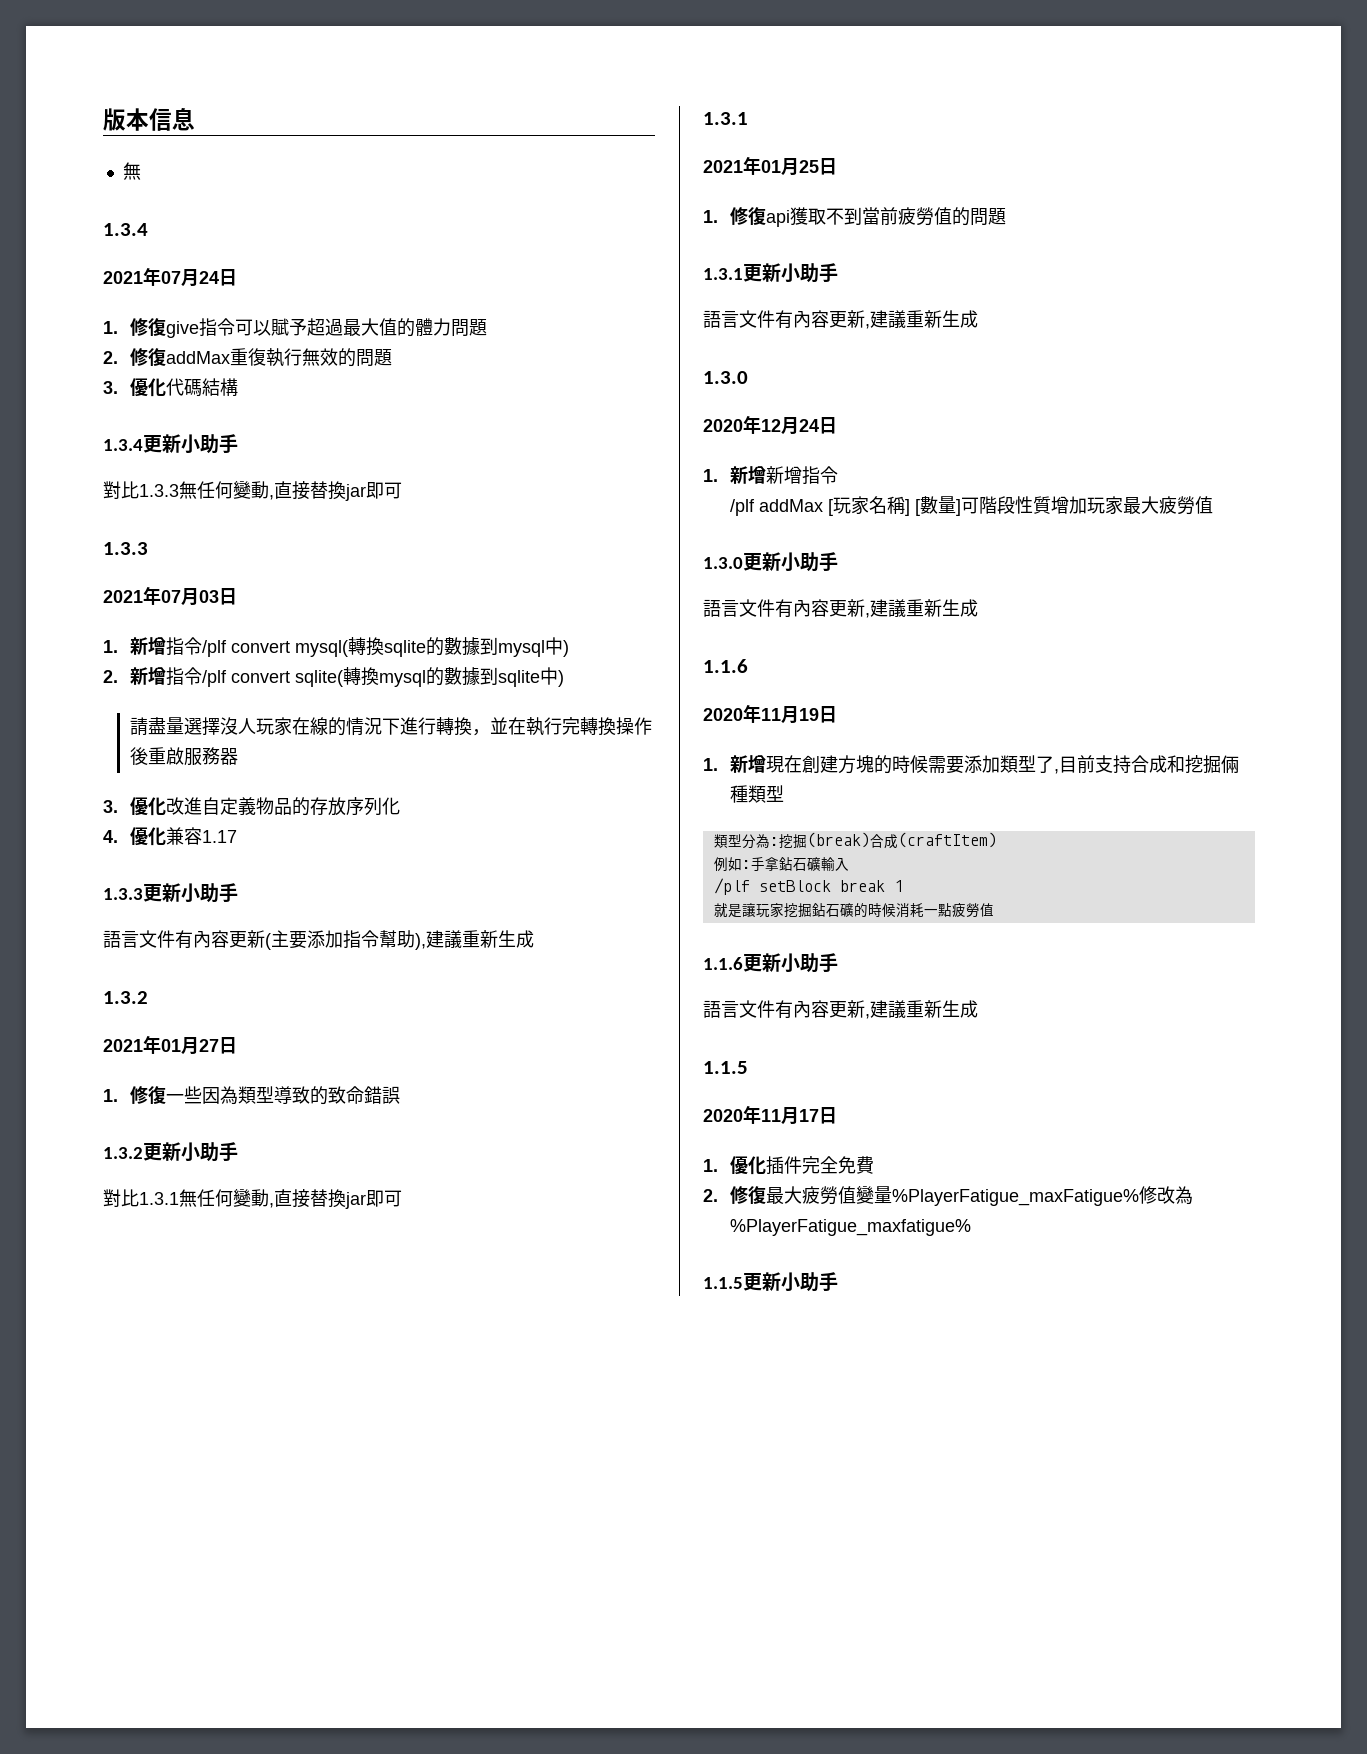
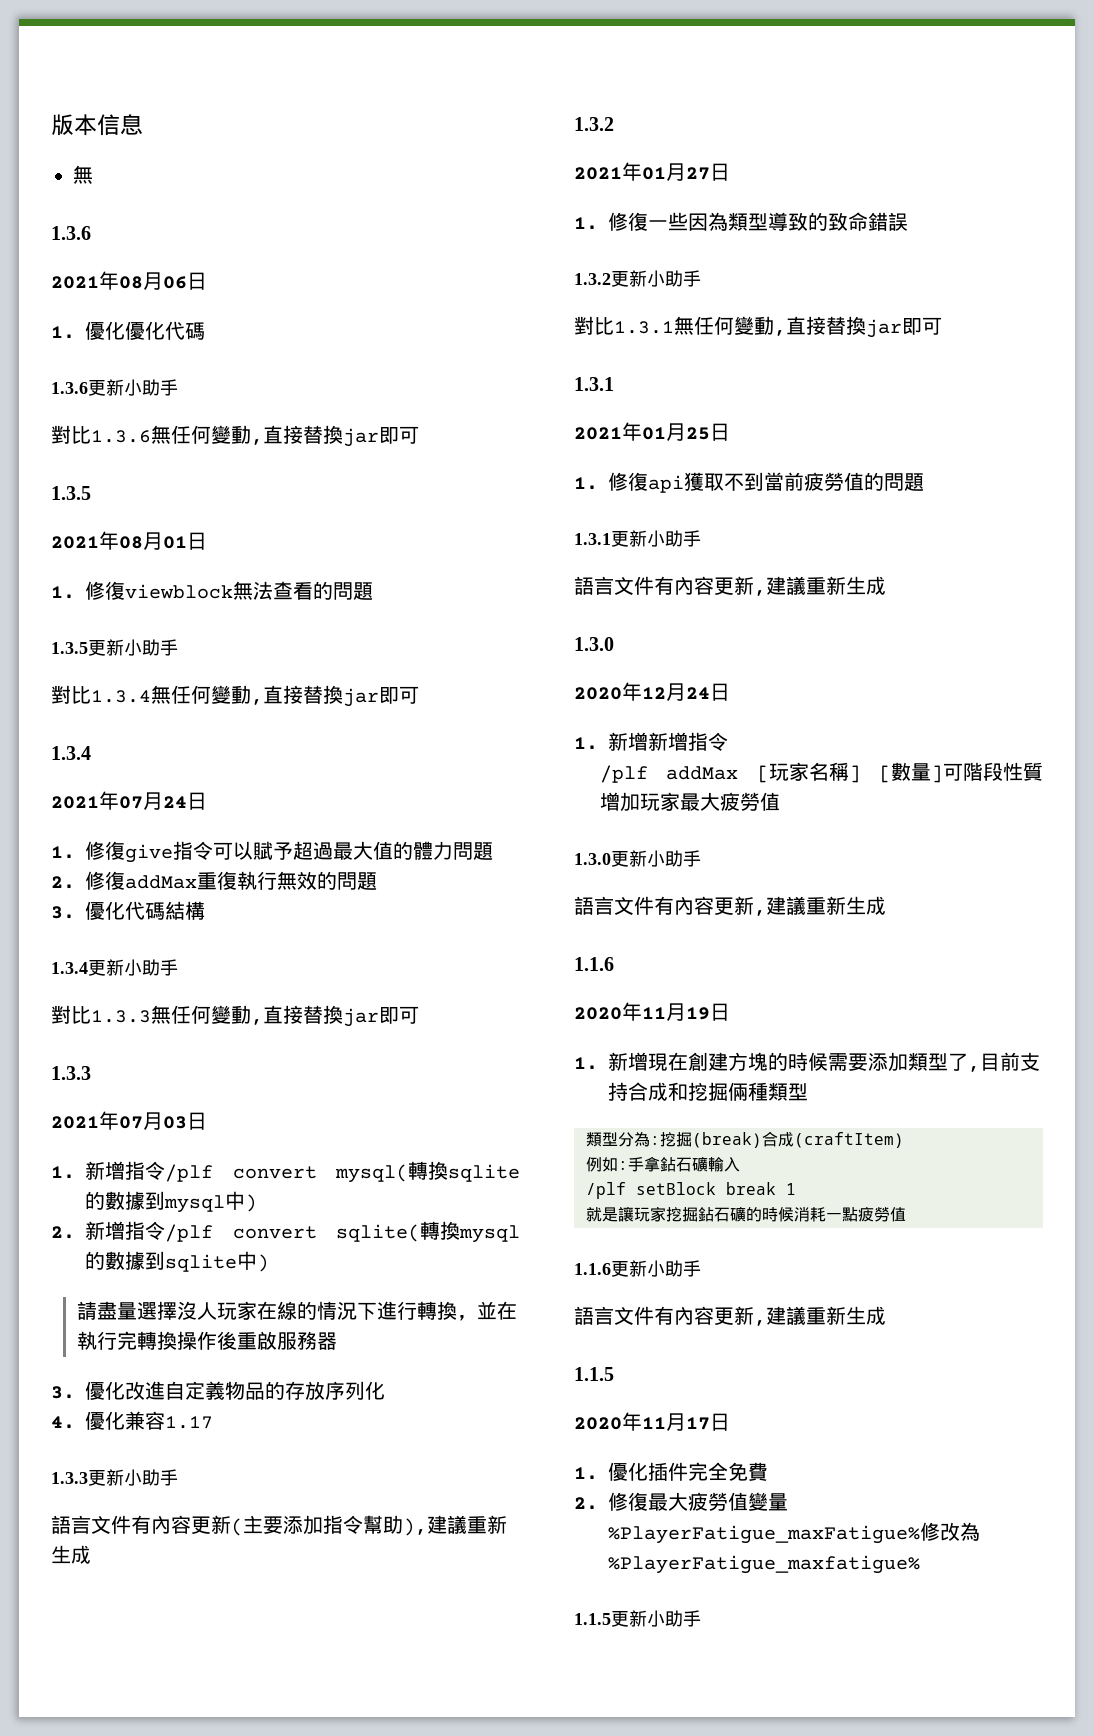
(141, 171) none -> [51,226,91,240] [51,271,207,290] [51,321,205,340] [51,379,178,396] [51,425,419,447] [51,486,91,500] [51,531,207,550] [51,581,373,600] [51,639,178,656] [51,685,419,707] // 1.3.6 // 2021年08月06日 // 1.優化優化代碼 // 1.3.6更新小助手 // 對比1.3.6無任何變動,直接替換jar即可 // 1.3.5 // 2021年08月01日 // 1.修復viewblock無法查看的問題 // 1.3.5更新小助手 // 對比1.3.4無任何變動,直接替換jar即可

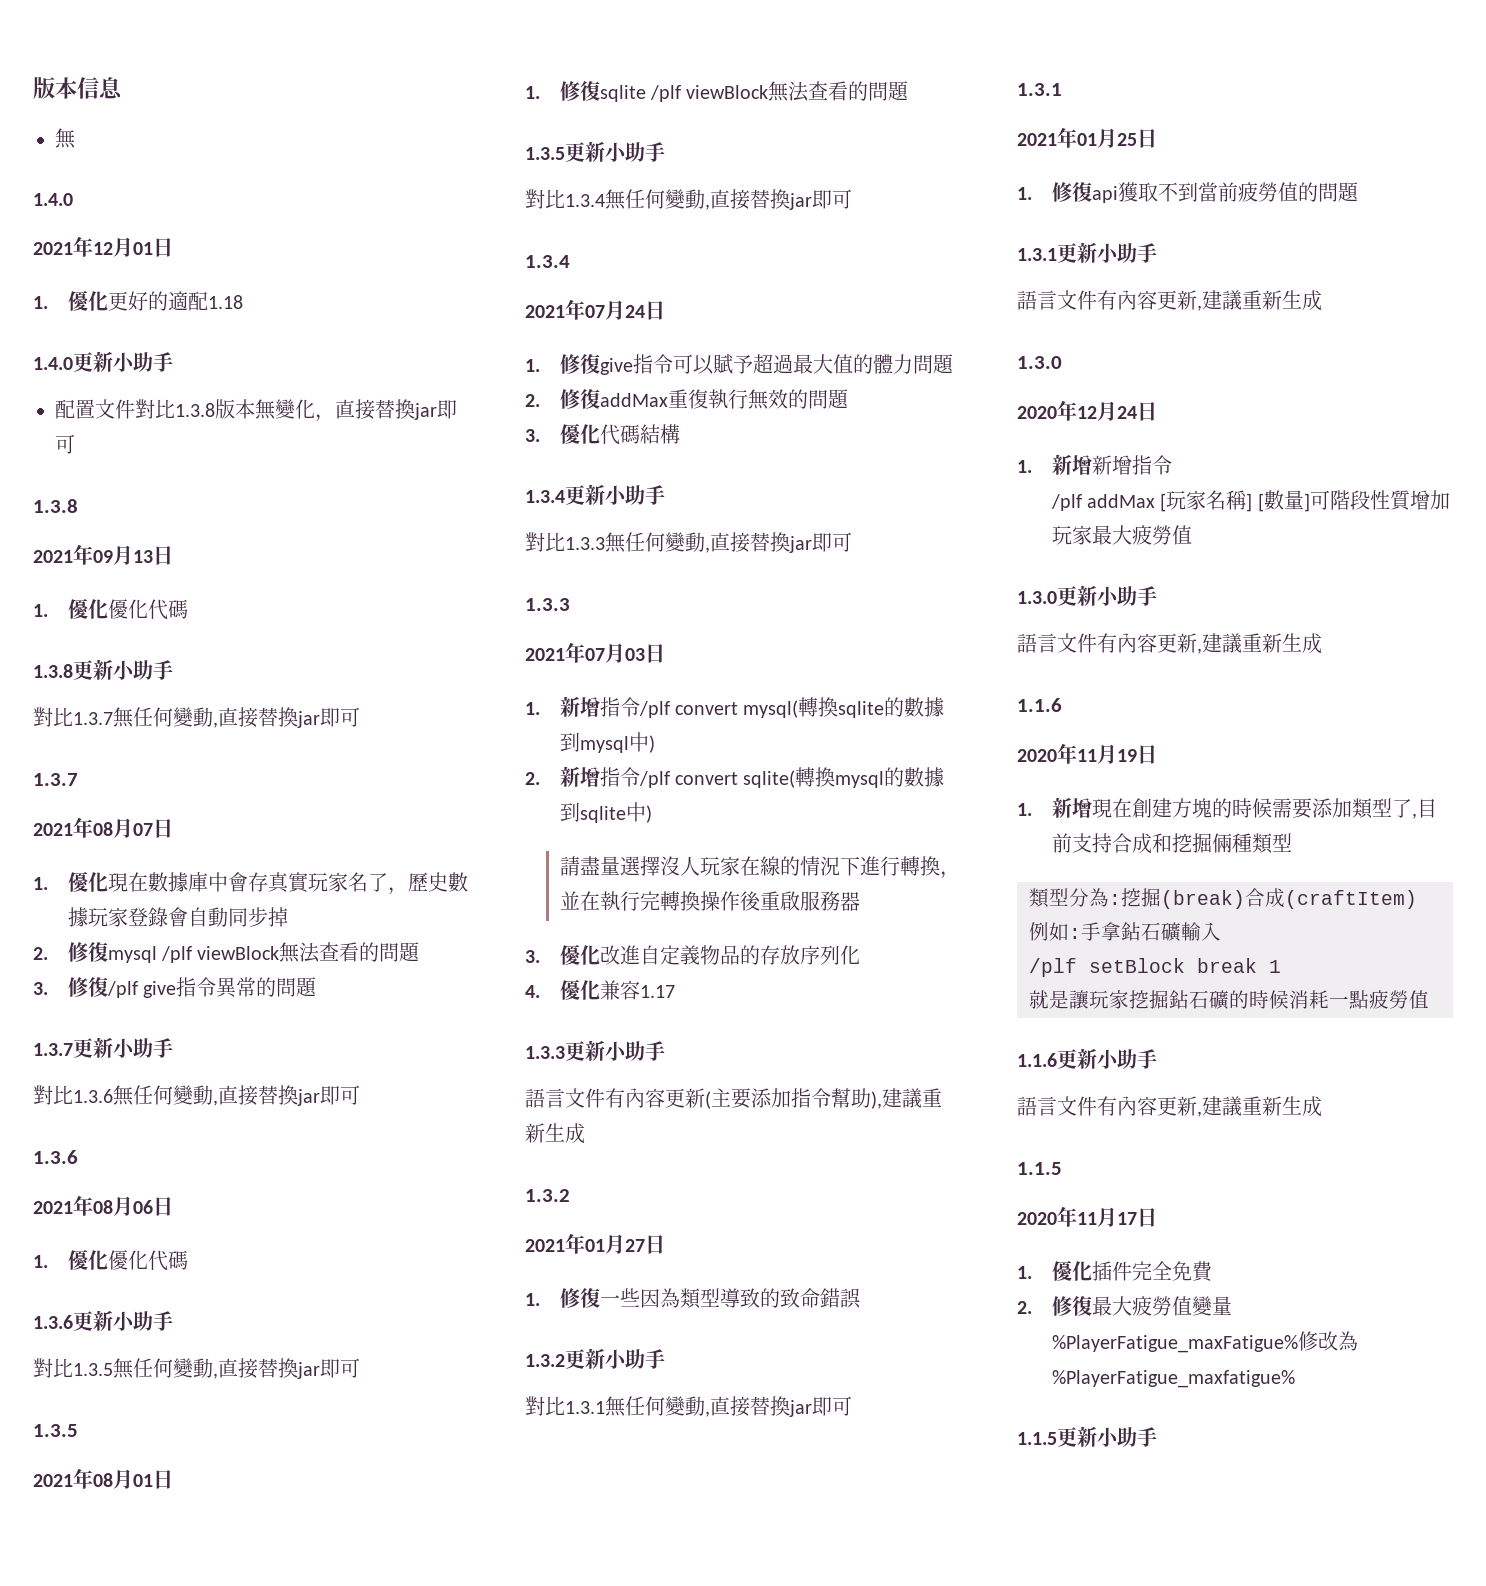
(93, 174) none -> [33,193,73,206] [33,236,173,257] [33,290,243,311] [33,351,173,372] [55,399,457,422] [55,434,75,454] [33,499,78,513] [33,544,173,565] [33,598,188,620] [33,659,173,680] [33,707,360,728] [33,773,78,786] [33,817,173,838] [33,871,468,895] [67,907,288,927] [33,942,421,963] [33,977,318,998] [33,1037,173,1058] [33,1085,360,1106] // 1.4.0 // 2021年12月01日 // 1.優化更好的適配1.18 // 1.4.0更新小助手 // 配置文件對比1.3.8版本無變化，直接替換jar即可 // 1.3.8 // 2021年09月13日 // 1.優化優化代碼 // 1.3.8更新小助手 // 對比1.3.7無任何變動,直接替換jar即可 // 1.3.7 // 2021年08月07日 // 1.優化現在數據庫中會存真實玩家名了，歷史數據玩家登錄會自動同步掉 // 2.修復mysql /plf viewBlock無法查看的問題 // 3.修復/plf give指令異常的問題 // 1.3.7更新小助手 // 對比1.3.6無任何變動,直接替換jar即可
[91,430,151,443] 1.3.6 -> [73,1363,113,1376] 1.3.5
[125,584,233,599] viewblock -> [599,85,769,102] sqlite /plf viewBlock

